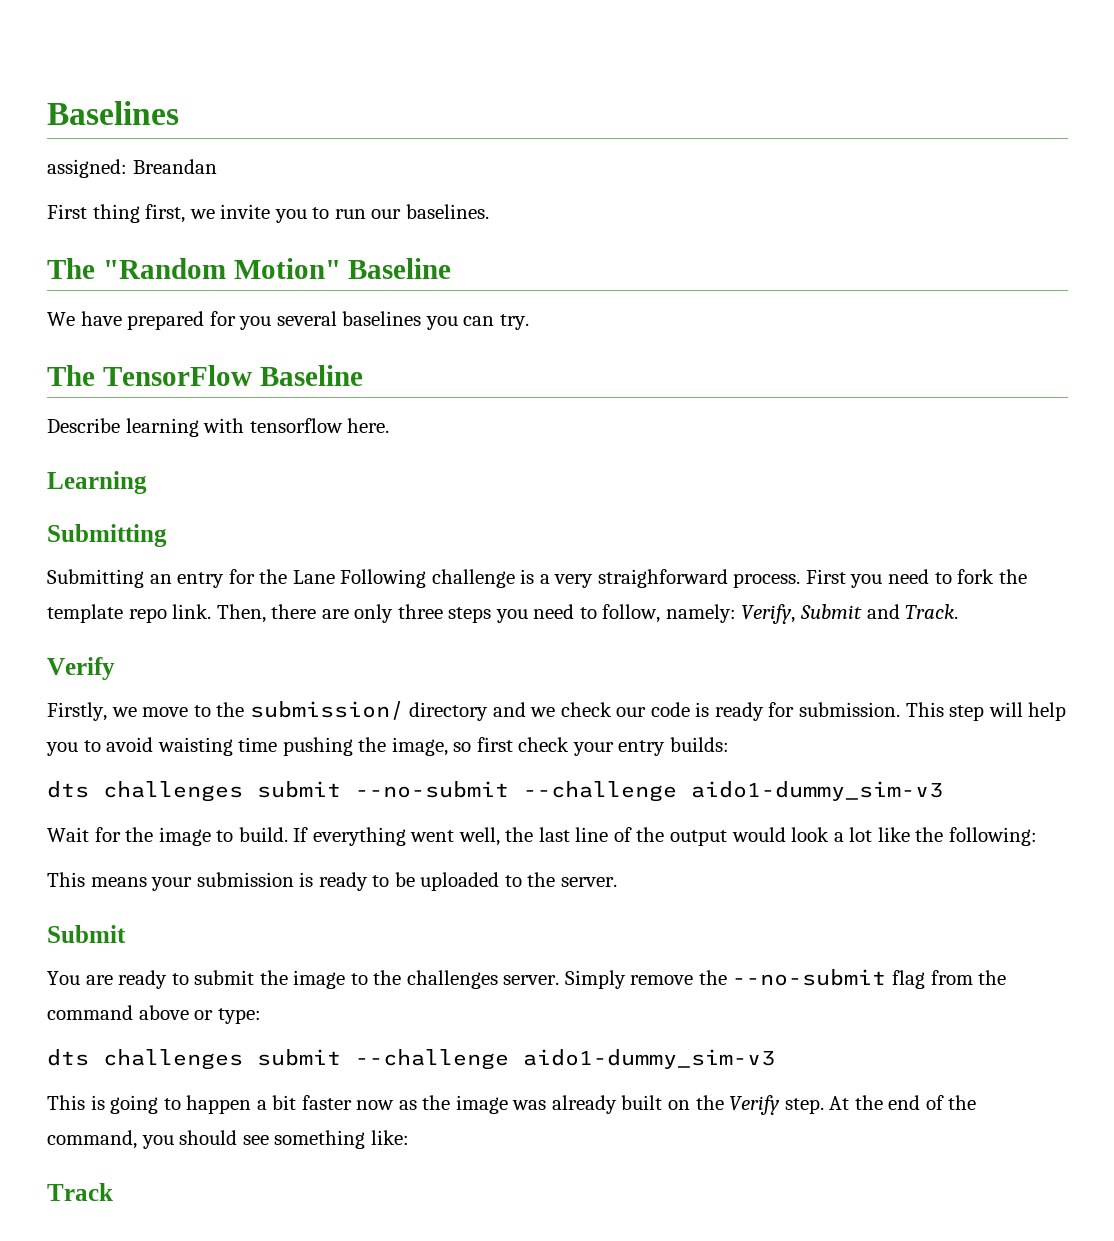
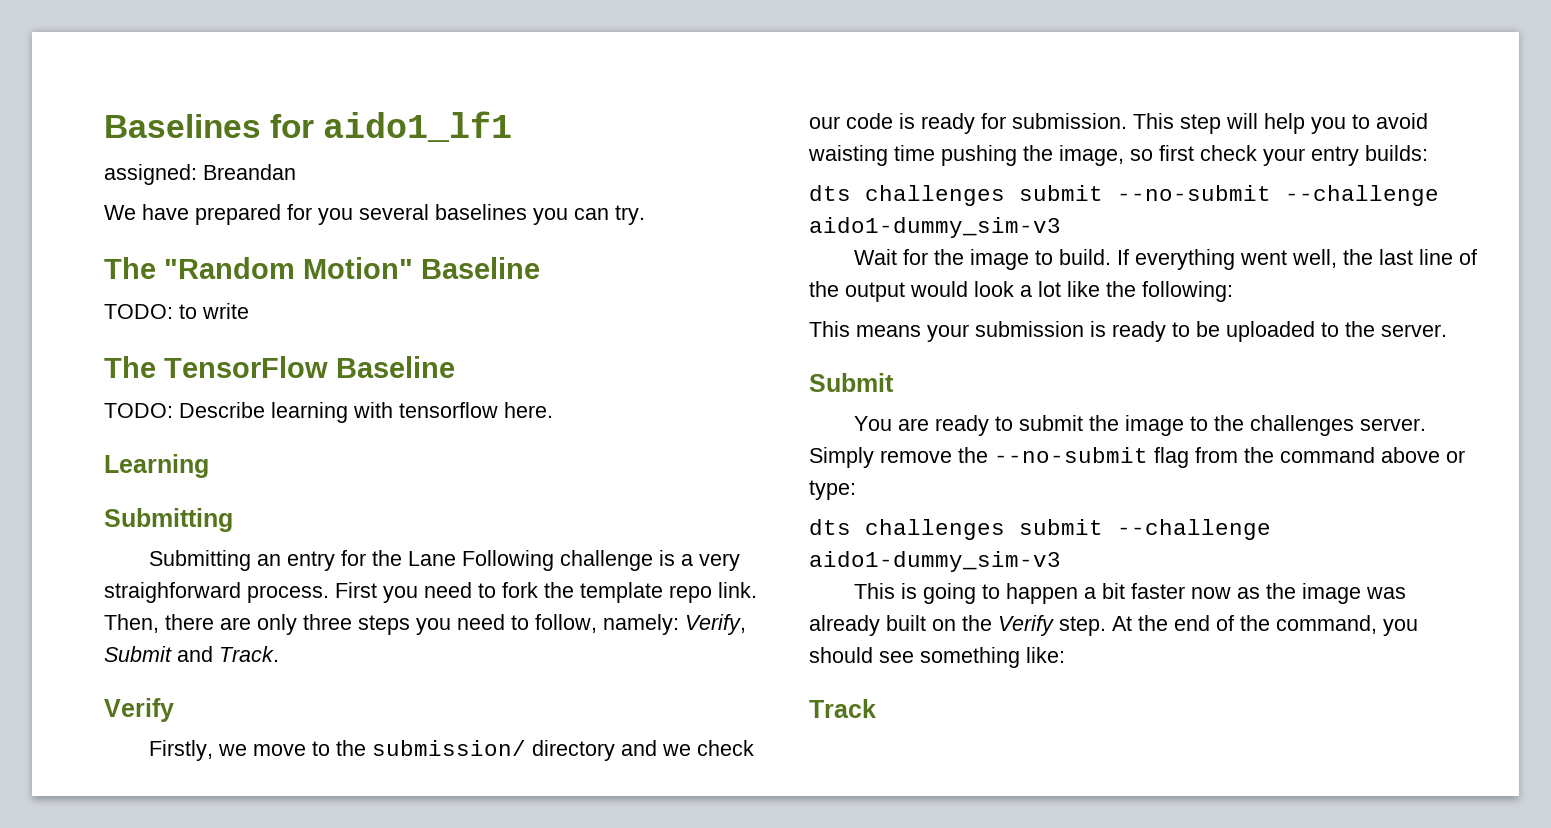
(179, 113) none -> [270,111,513,142] for aido1_lf1
[47,204,489,223] [47,258,452,279] // First thing first, we invite you to run our baselines. // The "Random Motion" Baseline -> (296, 172) none
(529, 322) none -> [104,257,540,279] [104,303,249,319] // The "Random Motion" Baseline // TODO: to write
(363, 375) none -> [104,403,173,418] TODO:

